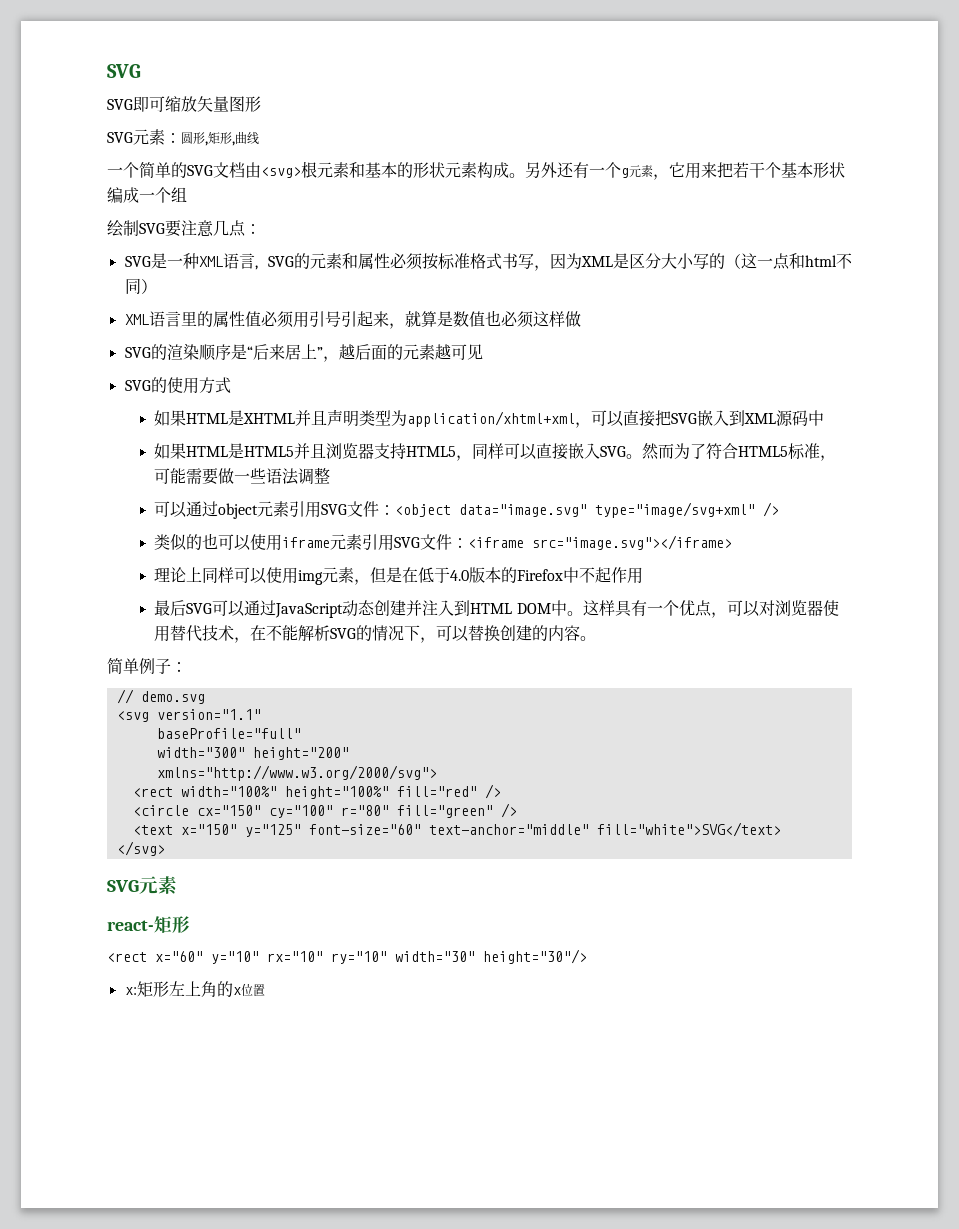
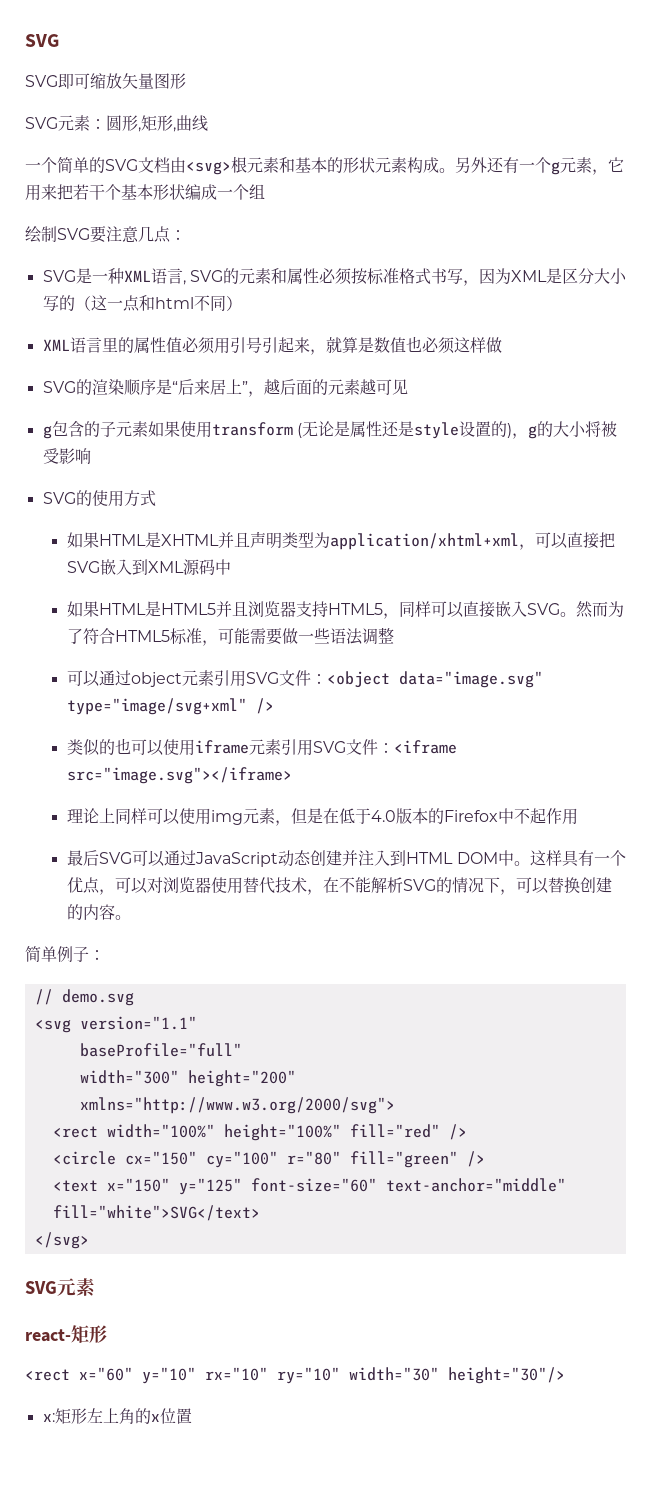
(483, 352) none -> [42,421,617,439] [42,448,91,464] // g包含的子元素如果使用transform (无论是属性还是style设置的)，g的大小将被受影响

